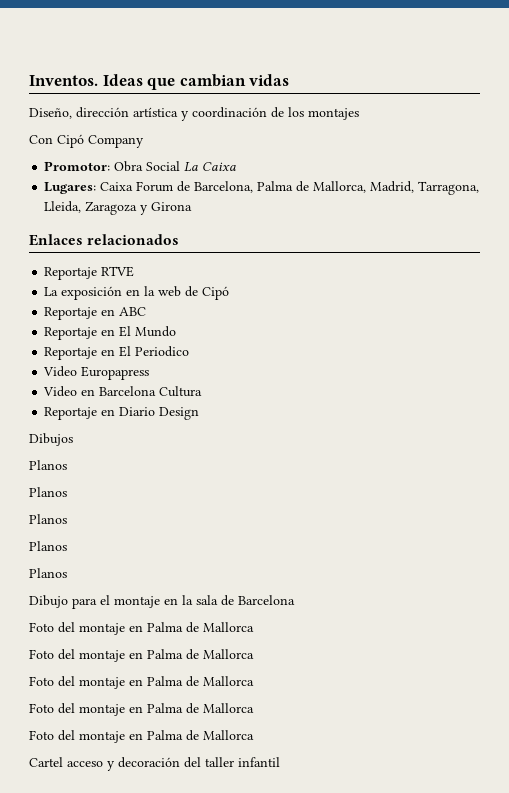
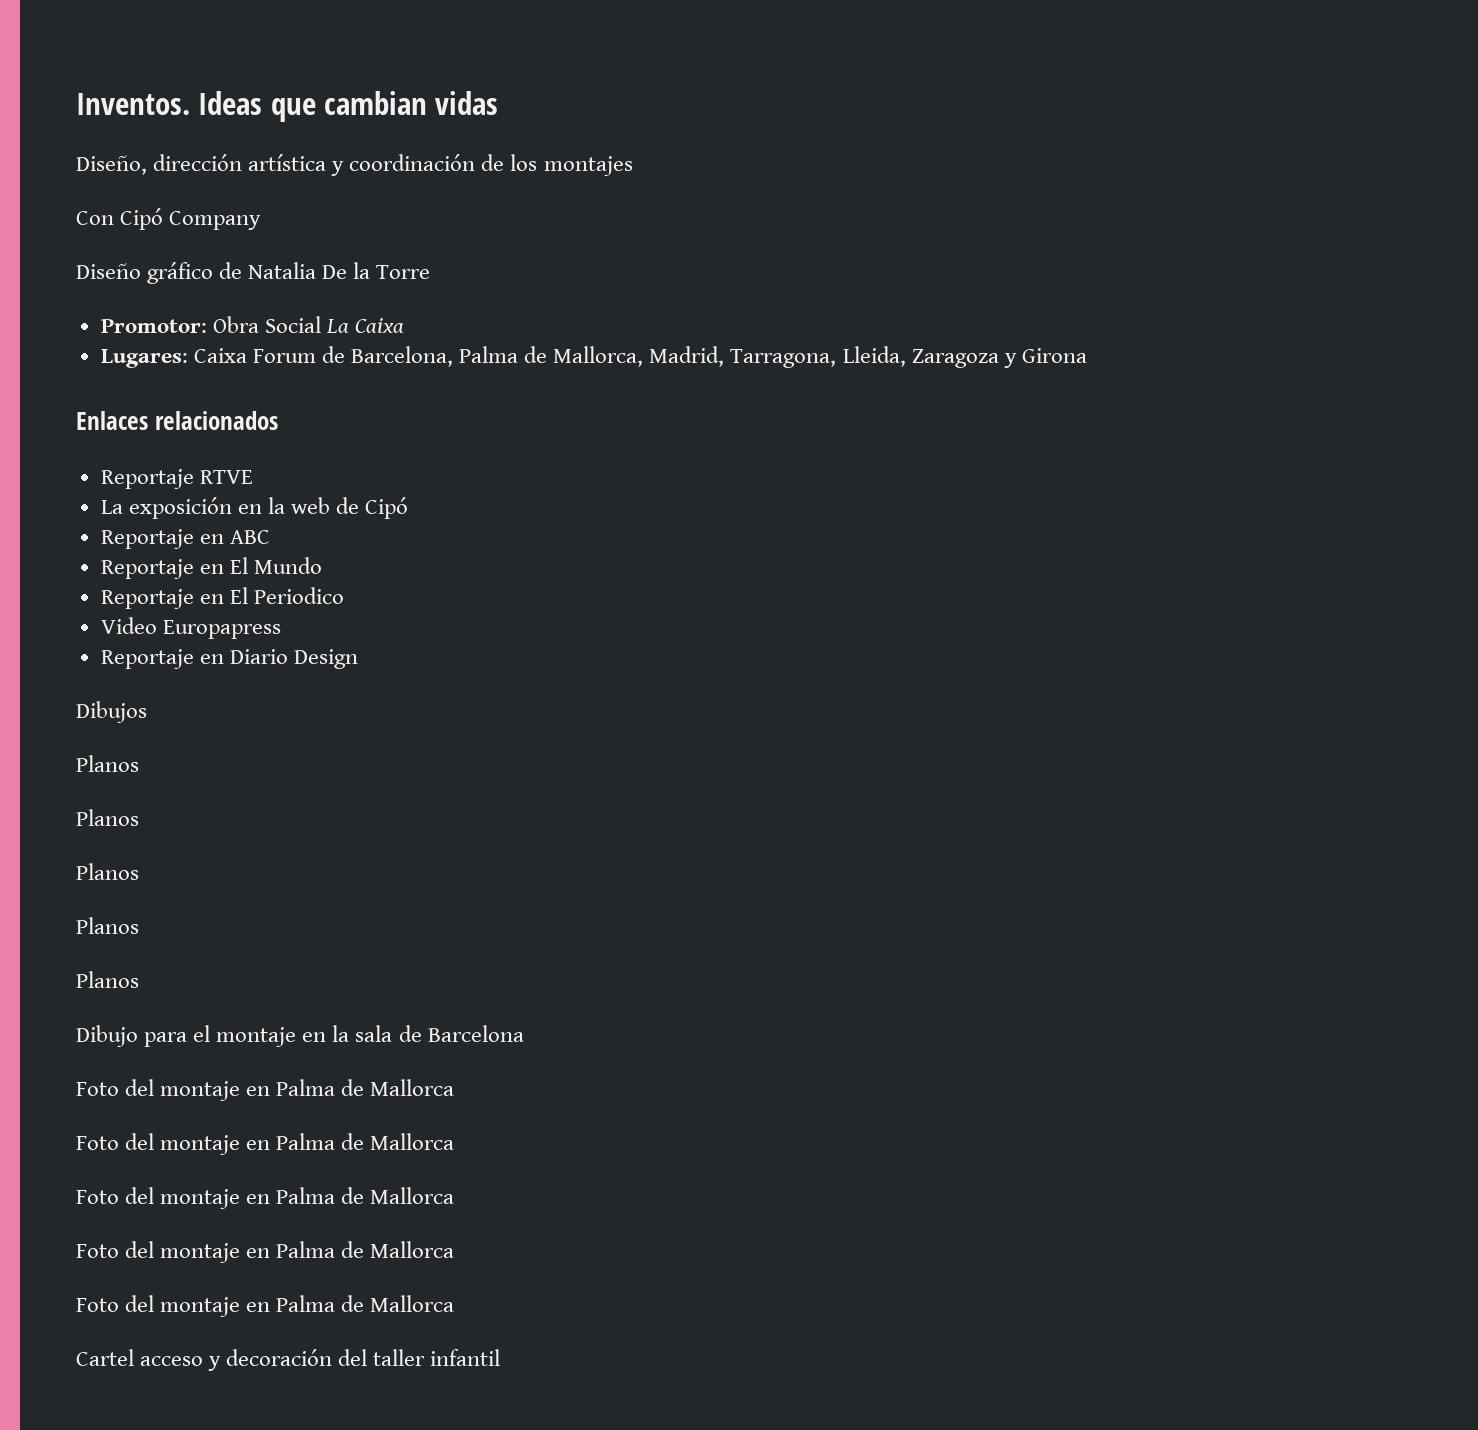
(144, 141) none -> [76,262,431,284] // Diseño gráfico de Natalia De la Torre
[43,386,203,397] // Video en Barcelona Cultura -> (281, 629) none

